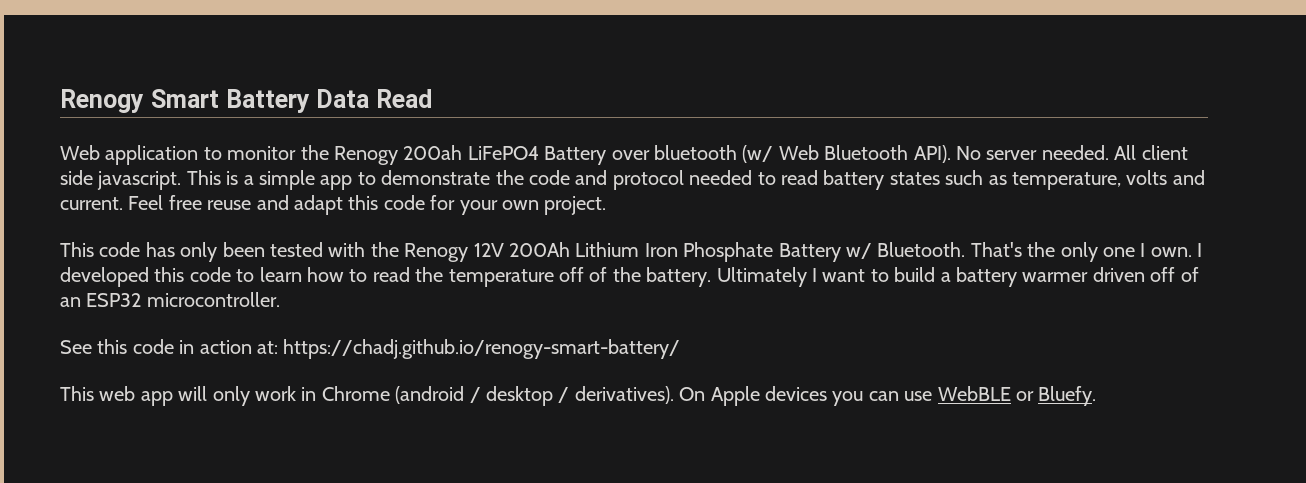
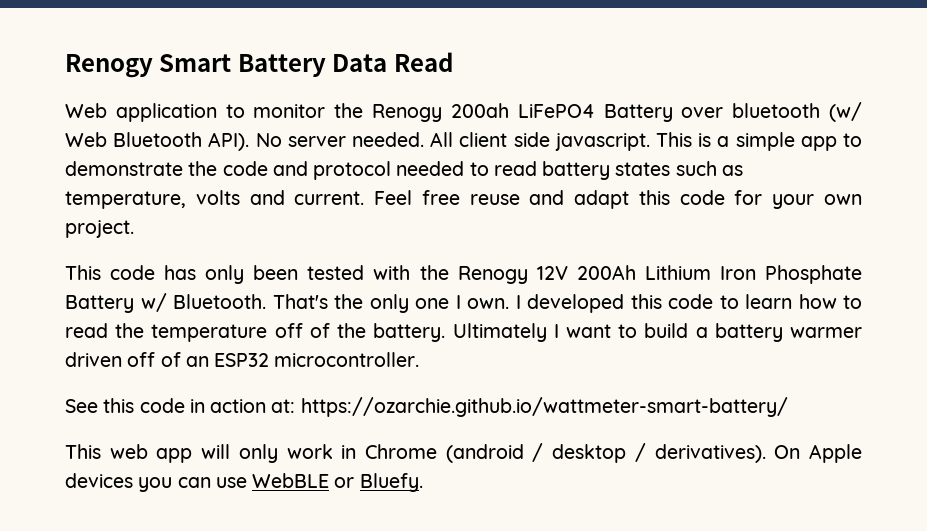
[283,339,681,359] https://chadj.github.io/renogy-smart-battery/ -> [300,397,788,417] https://ozarchie.github.io/wattmeter-smart-battery/

